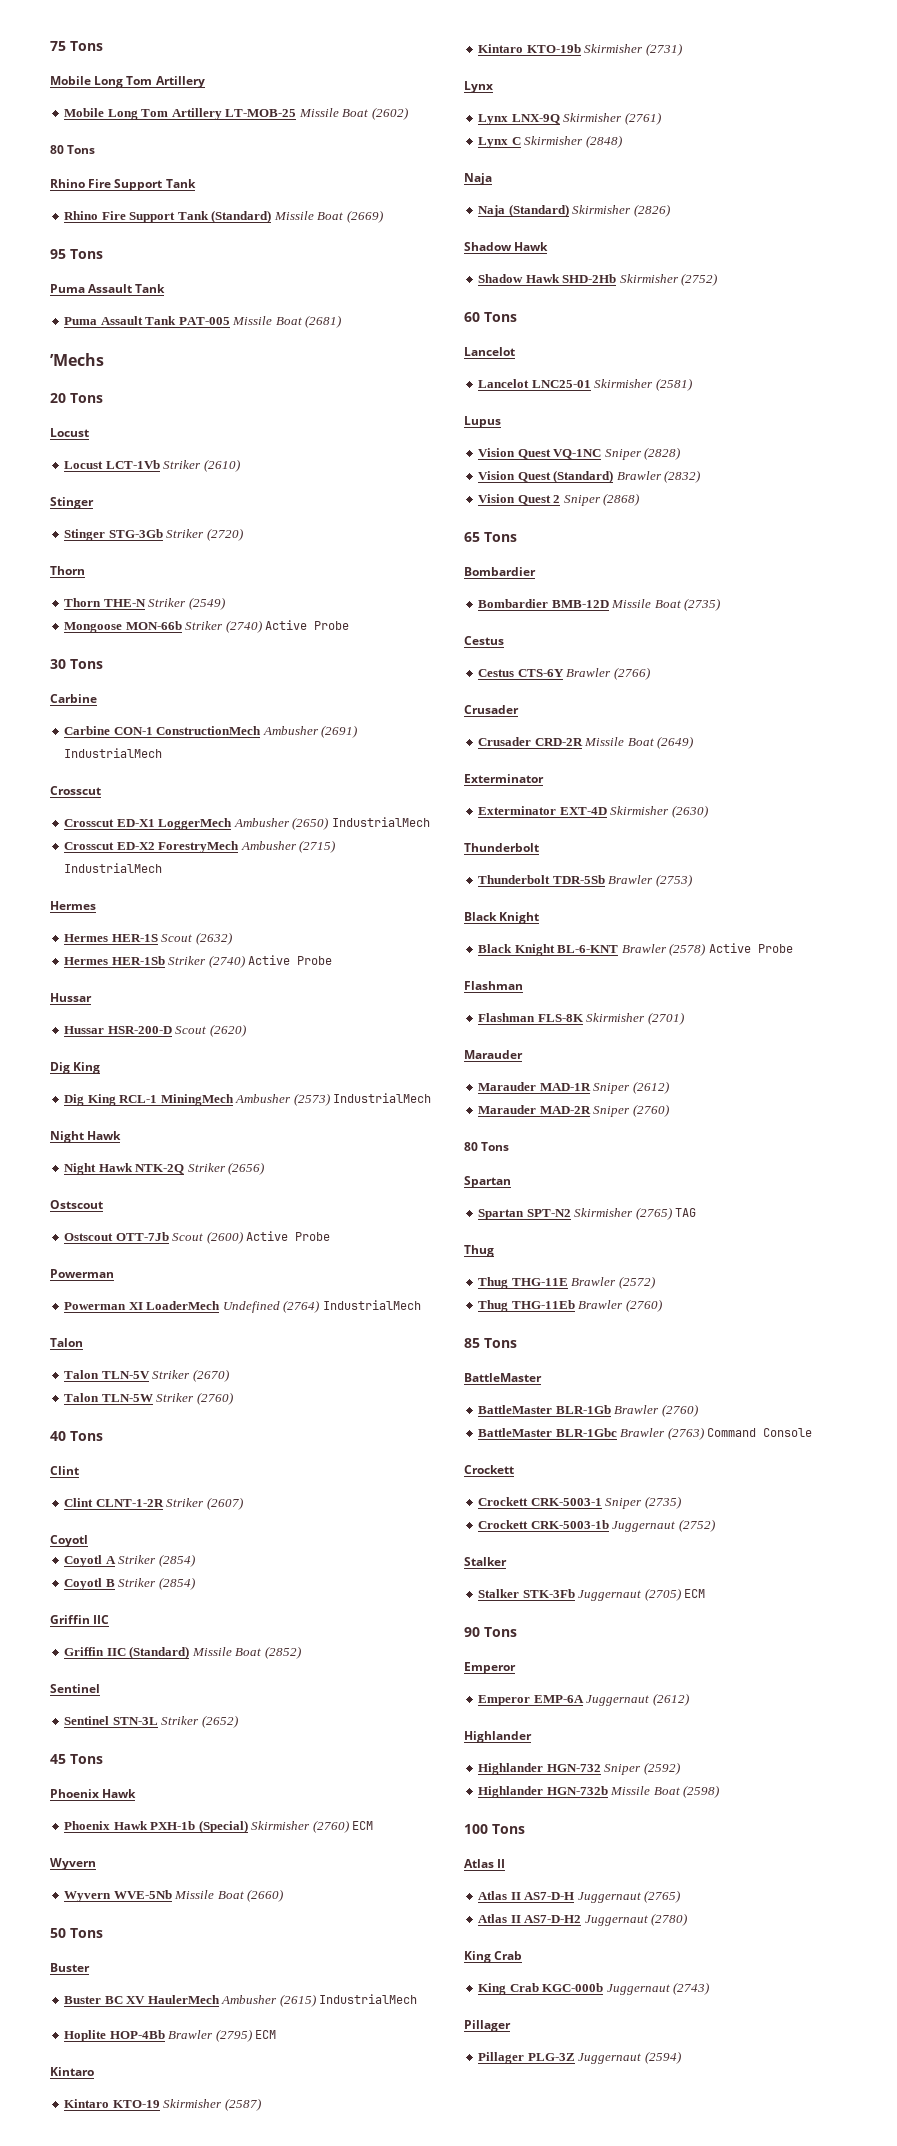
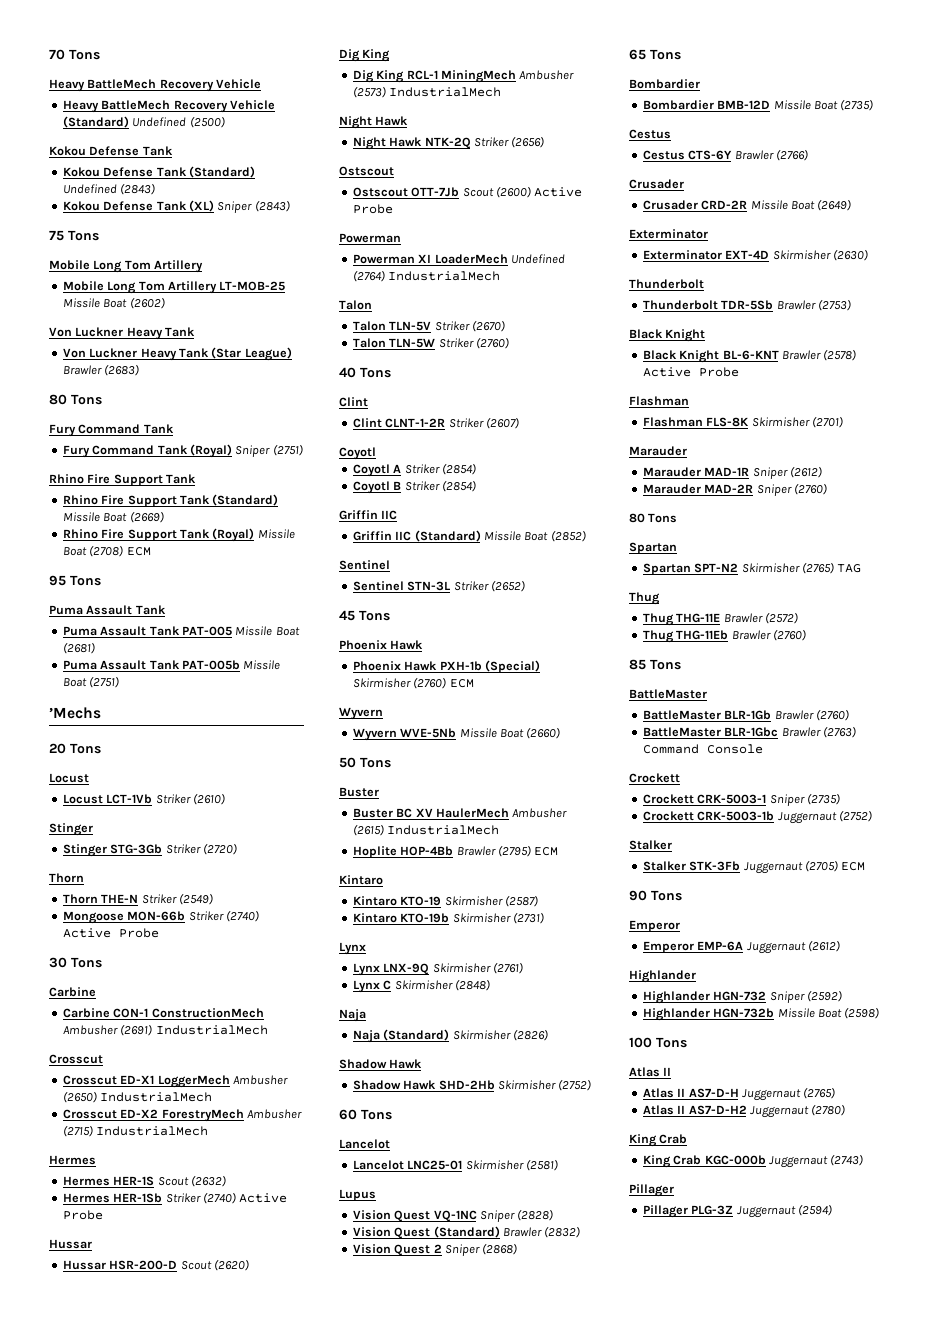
(50, 46) none -> [49,49,100,60] [49,79,262,92] [62,100,275,113] [62,116,225,128] [49,146,173,156] [62,166,255,178] [62,183,156,195] [62,200,290,213] 70 Tons // Heavy BattleMech Recovery Vehicle // Heavy BattleMech Recovery Vehicle (Standard) Undefined (2500) // Kokou Defense Tank // Kokou Defense Tank (Standard) Undefined (2843) // Kokou Defense Tank (XL) Sniper (2843) //
[50,145,96,154] 80 Tons -> [49,327,196,340] [62,347,292,361] [62,364,140,376] [49,394,102,405] [49,424,174,437] [62,444,303,458] Von Luckner Heavy Tank // Von Luckner Heavy Tank (Star League) Brawler (2683) // 80 Tons // Fury Command Tank // Fury Command Tank (Royal) Sniper (2751)
(383, 216) none -> [62,528,295,542] [62,545,151,557] // Rhino Fire Support Tank (Royal) Missile Boat (2708) ECM
(342, 321) none -> [62,660,281,670] [62,676,120,688] // Puma Assault Tank PAT-005b Missile Boat (2751)

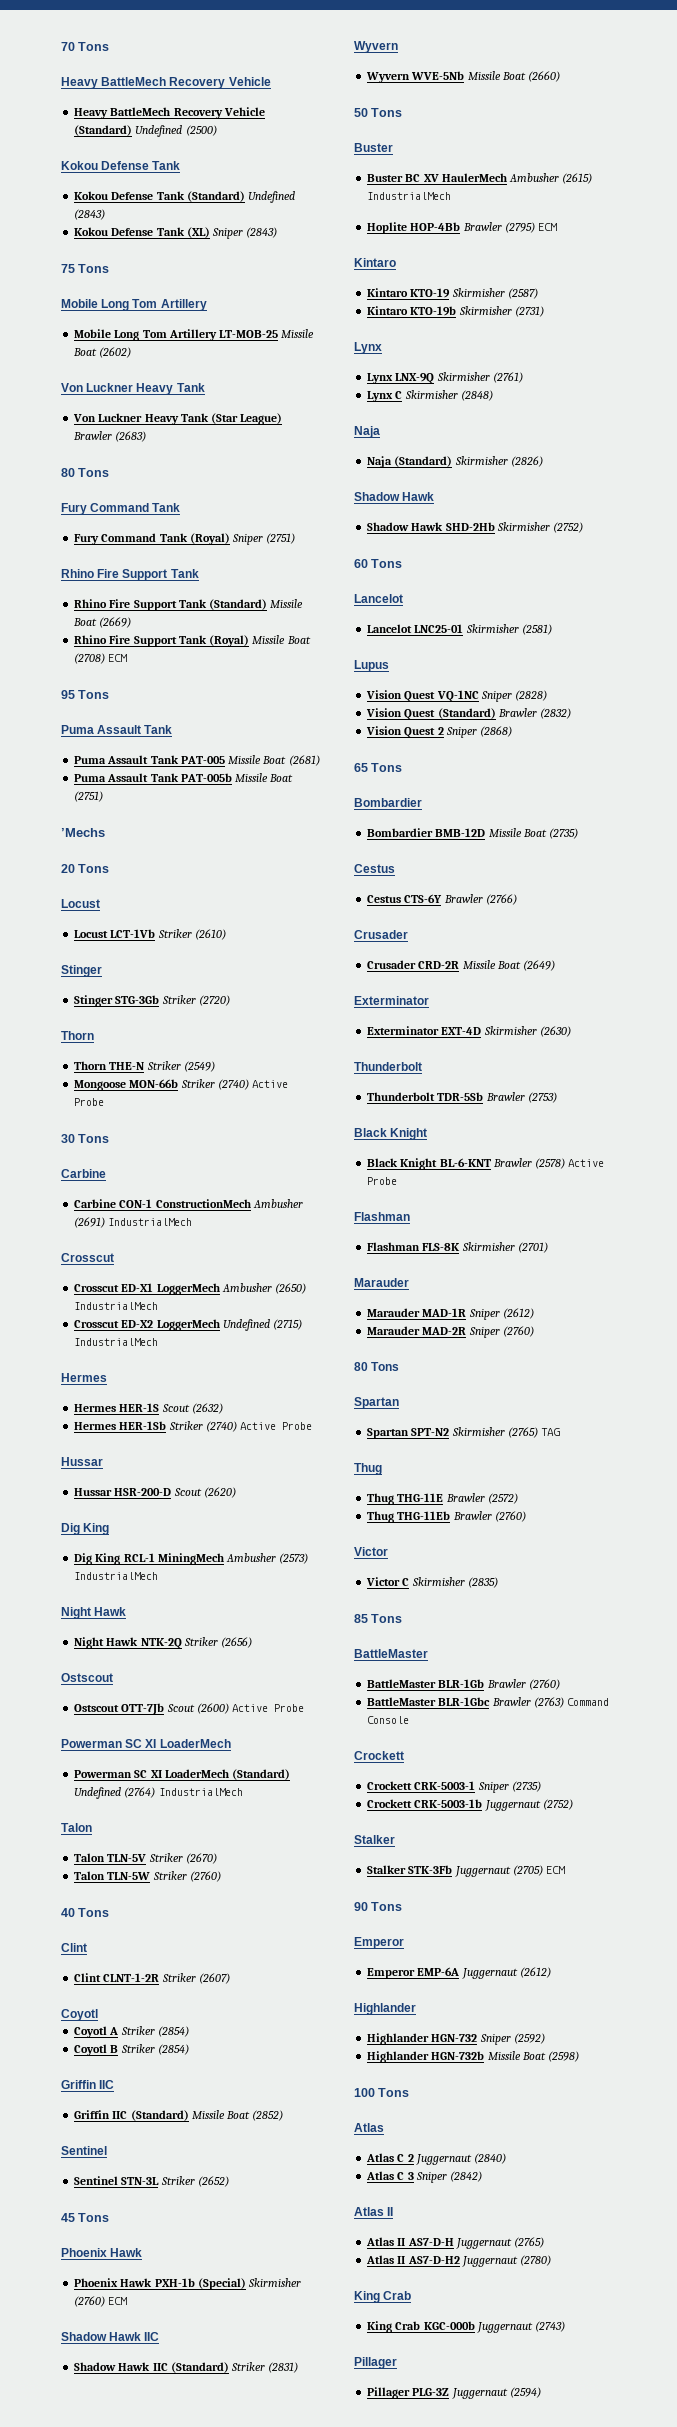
[161,1109,302,1122] ForestryMech Ambusher -> [156,1319,270,1331] LoggerMech Undefined
[352,254,508,264] // Powerman XI LoaderMech -> [125,1739,231,1748] [74,1769,291,1780] SC XI LoaderMech // Powerman SC XI LoaderMech (Standard)
(474, 683) none -> [61,2332,160,2341] [74,2362,299,2373] // Shadow Hawk IIC // Shadow Hawk IIC (Standard) Striker (2831)
(806, 635) none -> [354,1547,388,1556] [366,1577,498,1588] // Victor // Victor C Skirmisher (2835)
(660, 1072) none -> [366,2153,507,2165] [366,2171,483,2183] [354,2207,384,2216] // Atlas C 2 Juggernaut (2840) // Atlas C 3 Sniper (2842) // Atlas

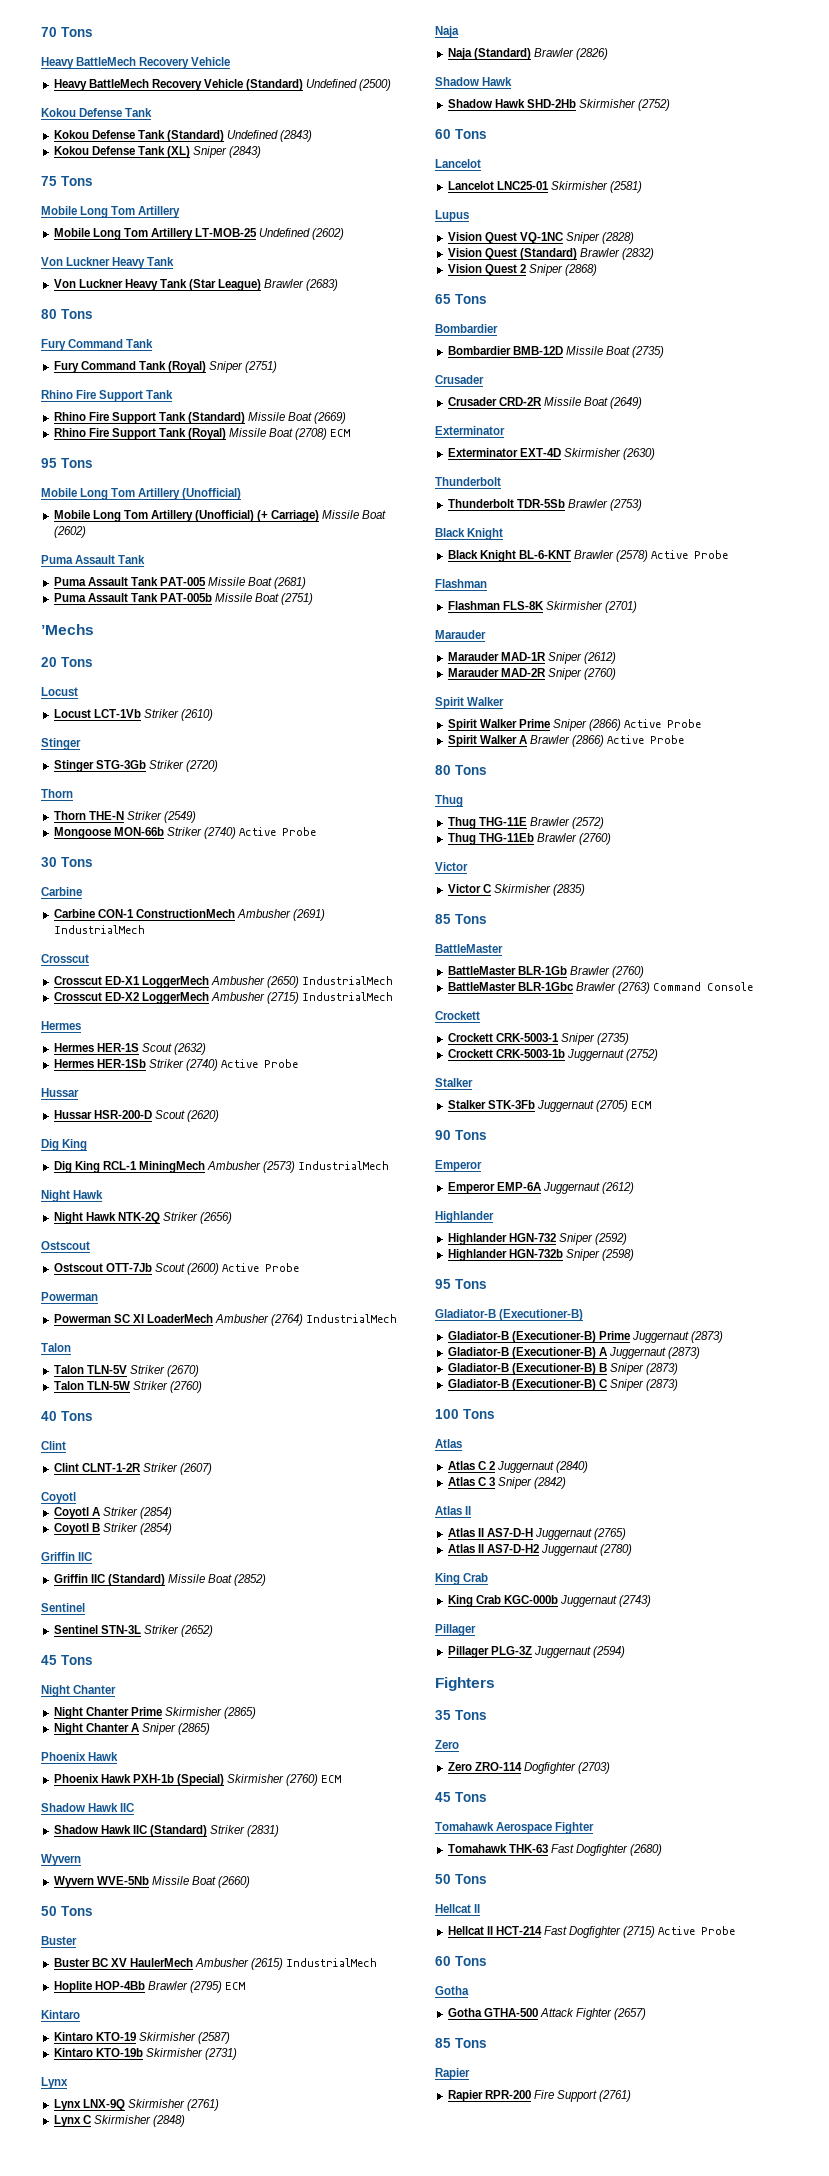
[281,329,315,338] [73,348,98,356] Missile Boat -> [259,228,311,237] Undefined
(110, 694) none -> [41,488,242,500] [53,510,387,522] [53,526,86,538] // Mobile Long Tom Artillery (Unofficial) // Mobile Long Tom Artillery (Unofficial) (+ Carriage) Missile Boat (2602)
[222,1319,270,1331] Undefined -> [210,992,265,1001] Ambusher
[125,1739,231,1748] [74,1769,291,1780] [74,1787,122,1799] SC XI LoaderMech // Powerman SC XI LoaderMech (Standard) Undefined -> [53,1314,270,1323] // Powerman SC XI LoaderMech Ambusher
(110, 2217) none -> [41,1685,117,1697] [53,1707,257,1719] [53,1723,211,1735] // Night Chanter // Night Chanter Prime Skirmisher (2865) // Night Chanter A Sniper (2865)
[454,456,508,465] Skirmisher -> [533,48,574,57] Brawler
[354,864,395,873] [367,894,517,905] // Cestus // Cestus CTS-6Y Brawler (2766) -> (665, 352) none
[354,1362,400,1371] [354,1397,399,1409] [367,1427,561,1439] 80 Tons // Spartan // Spartan SPT-N2 Skirmisher (2765) TAG -> [435,697,505,709] [447,719,702,731] [447,735,685,747] [435,765,487,775] Spirit Walker // Spirit Walker Prime Sniper (2866) Active Probe // Spirit Walker A Brawler (2866) Active Probe // 80 Tons
[487,2051,546,2060] Missile Boat -> [565,1249,600,1261] Sniper
(580, 2056) none -> [435,1279,487,1289] [435,1309,584,1321] [447,1331,724,1343] [447,1347,701,1359] [447,1363,679,1375] [447,1379,679,1391] // 95 Tons // Gladiator-B (Executioner-B) // Gladiator-B (Executioner-B) Prime Juggernaut (2873) // Gladiator-B (Executioner-B) A Juggernaut (2873) // Gladiator-B (Executioner-B) B Sniper (2873) // Gladiator-B (Executioner-B) C Sniper (2873)
(541, 2392) none -> [435,1677,495,1691] [435,1710,487,1720] [435,1740,459,1749] [447,1762,610,1774] [435,1792,487,1802] [435,1822,595,1834] [447,1844,663,1856] [435,1874,487,1884] [435,1904,481,1913] [447,1926,736,1938] [435,1956,487,1966] [435,1986,469,1995] [447,2008,647,2020] [435,2038,487,2048] [435,2068,470,2080] [447,2090,632,2102] // Fighters // 35 Tons // Zero // Zero ZRO-114 Dogfighter (2703) // 45 Tons // Tomahawk Aerospace Fighter // Tomahawk THK-63 Fast Dogfighter (2680) // 50 Tons // Hellcat II // Hellcat II HCT-214 Fast Dogfighter (2715) Active Probe // 60 Tons // Gotha // Gotha GTHA-500 Attack Fighter (2657) // 85 Tons // Rapier // Rapier RPR-200 Fire Support (2761)

